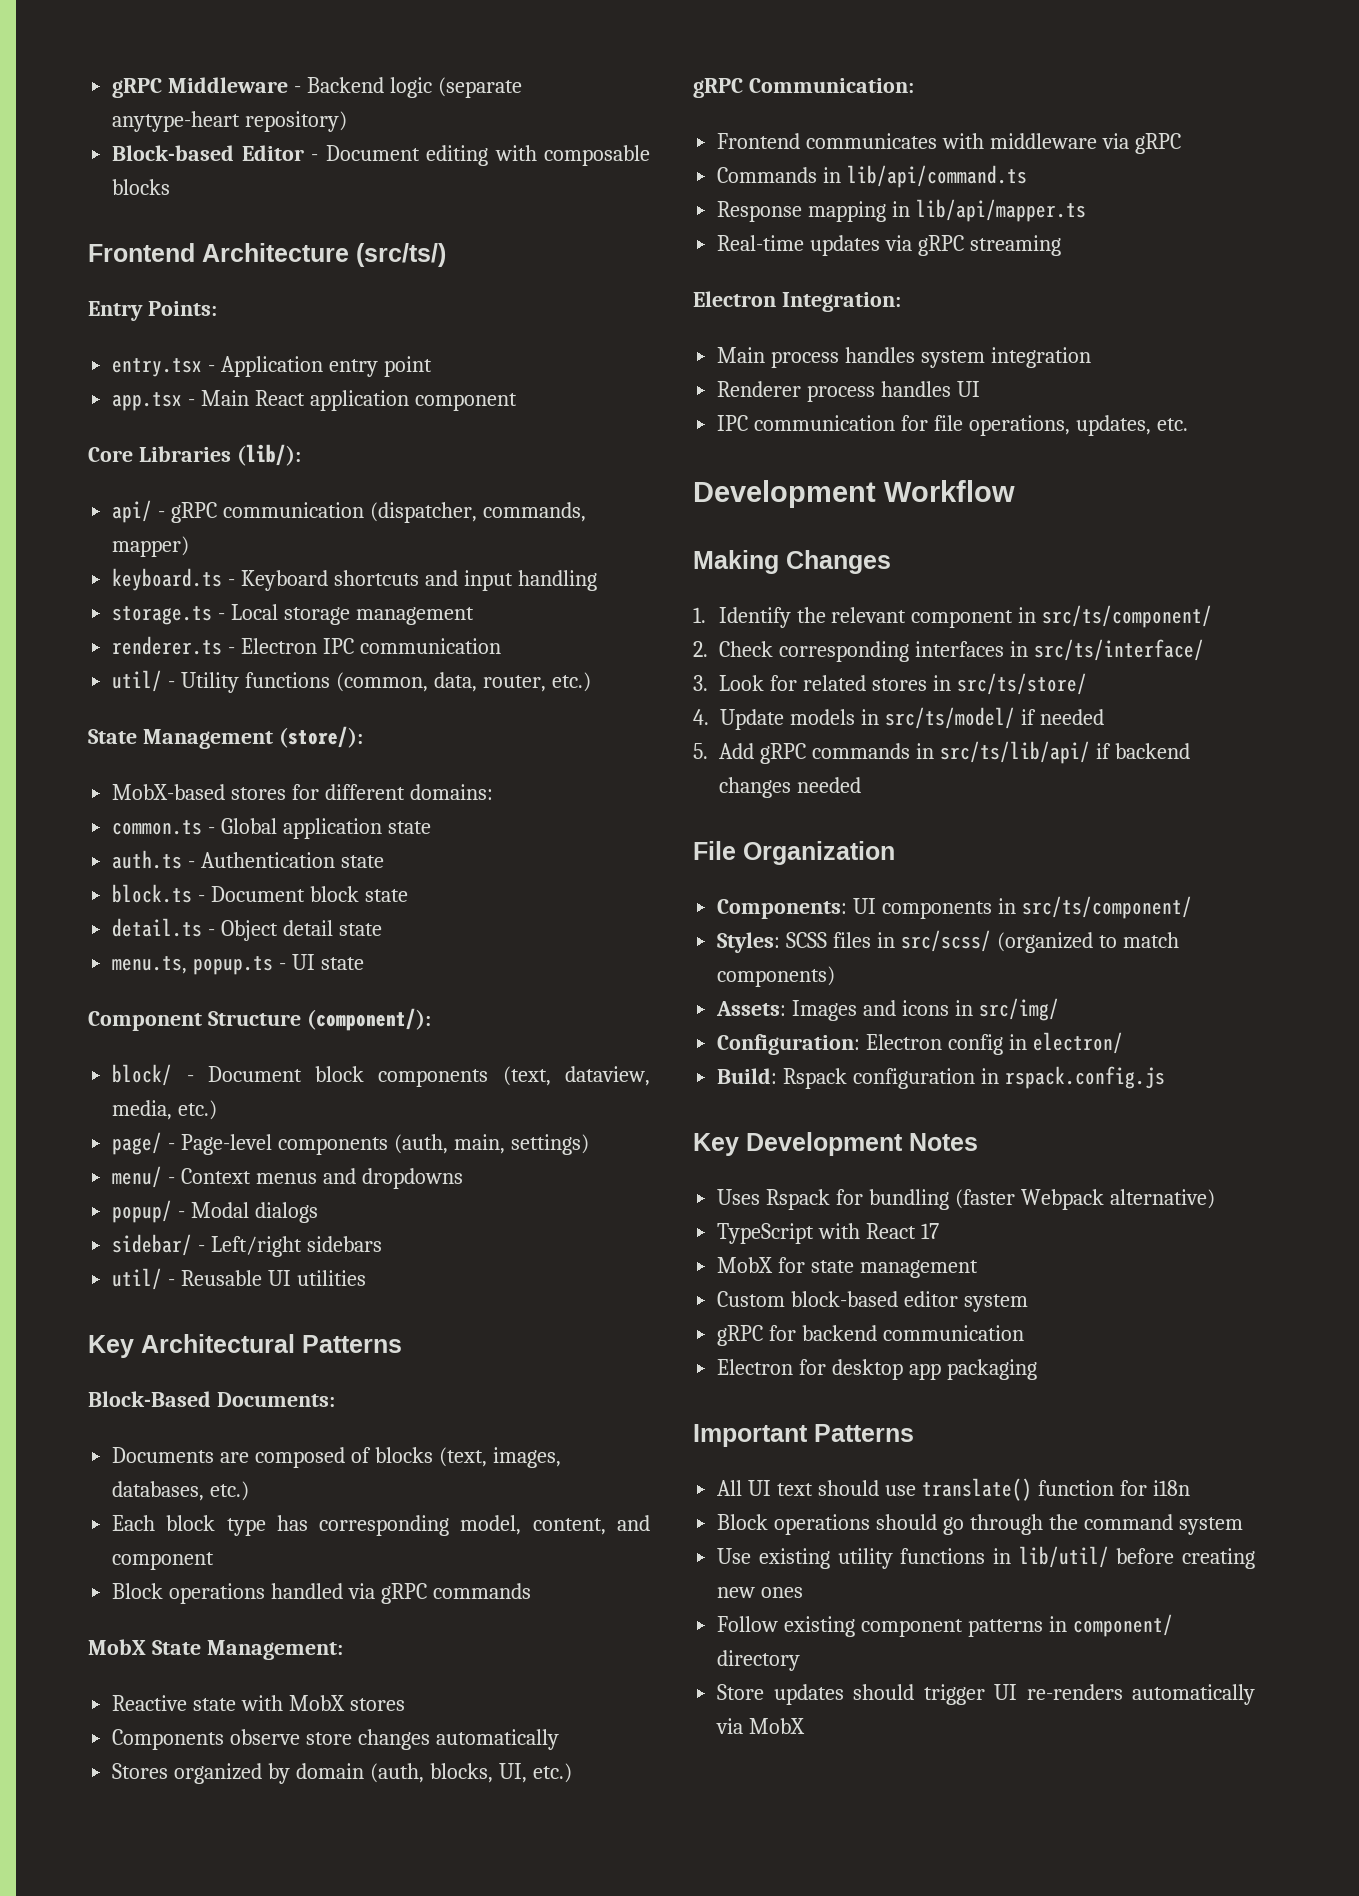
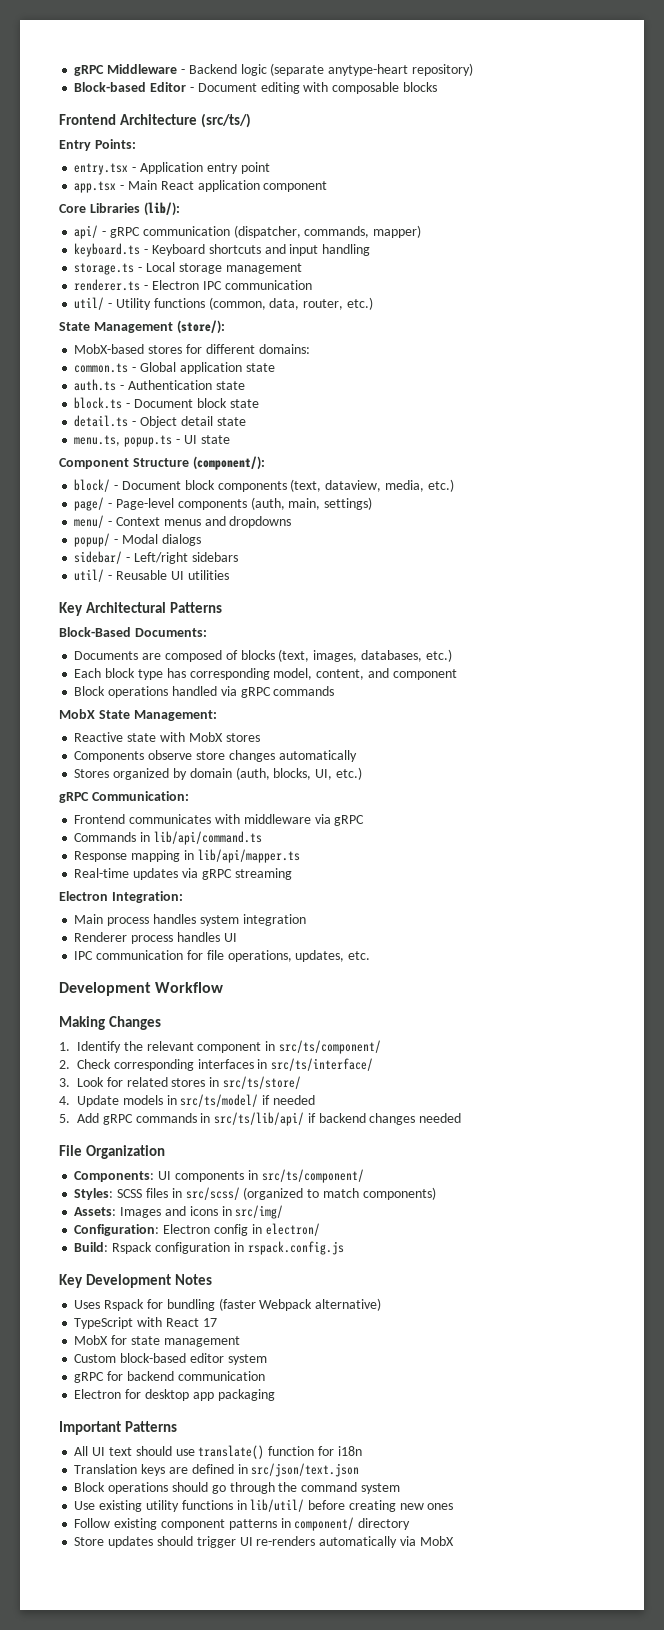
(1190, 1488) none -> [74,1463,360,1477] // Translation keys are defined in src/json/text.json

